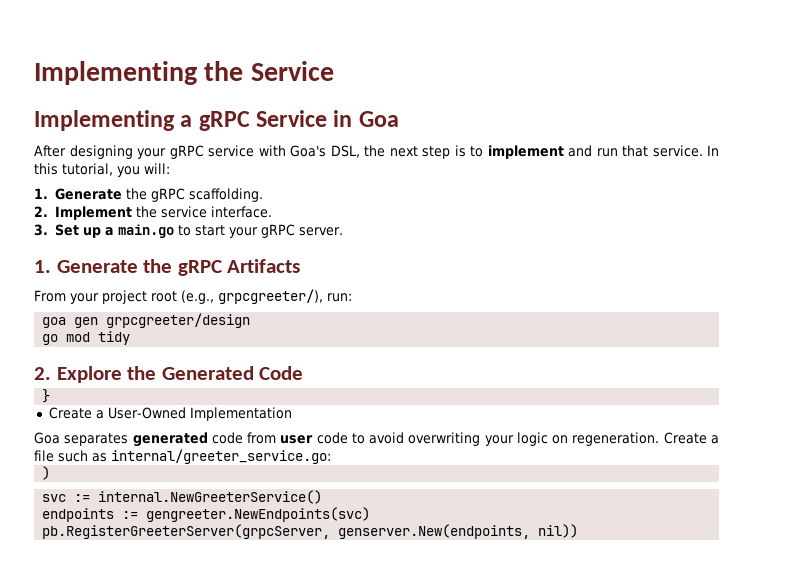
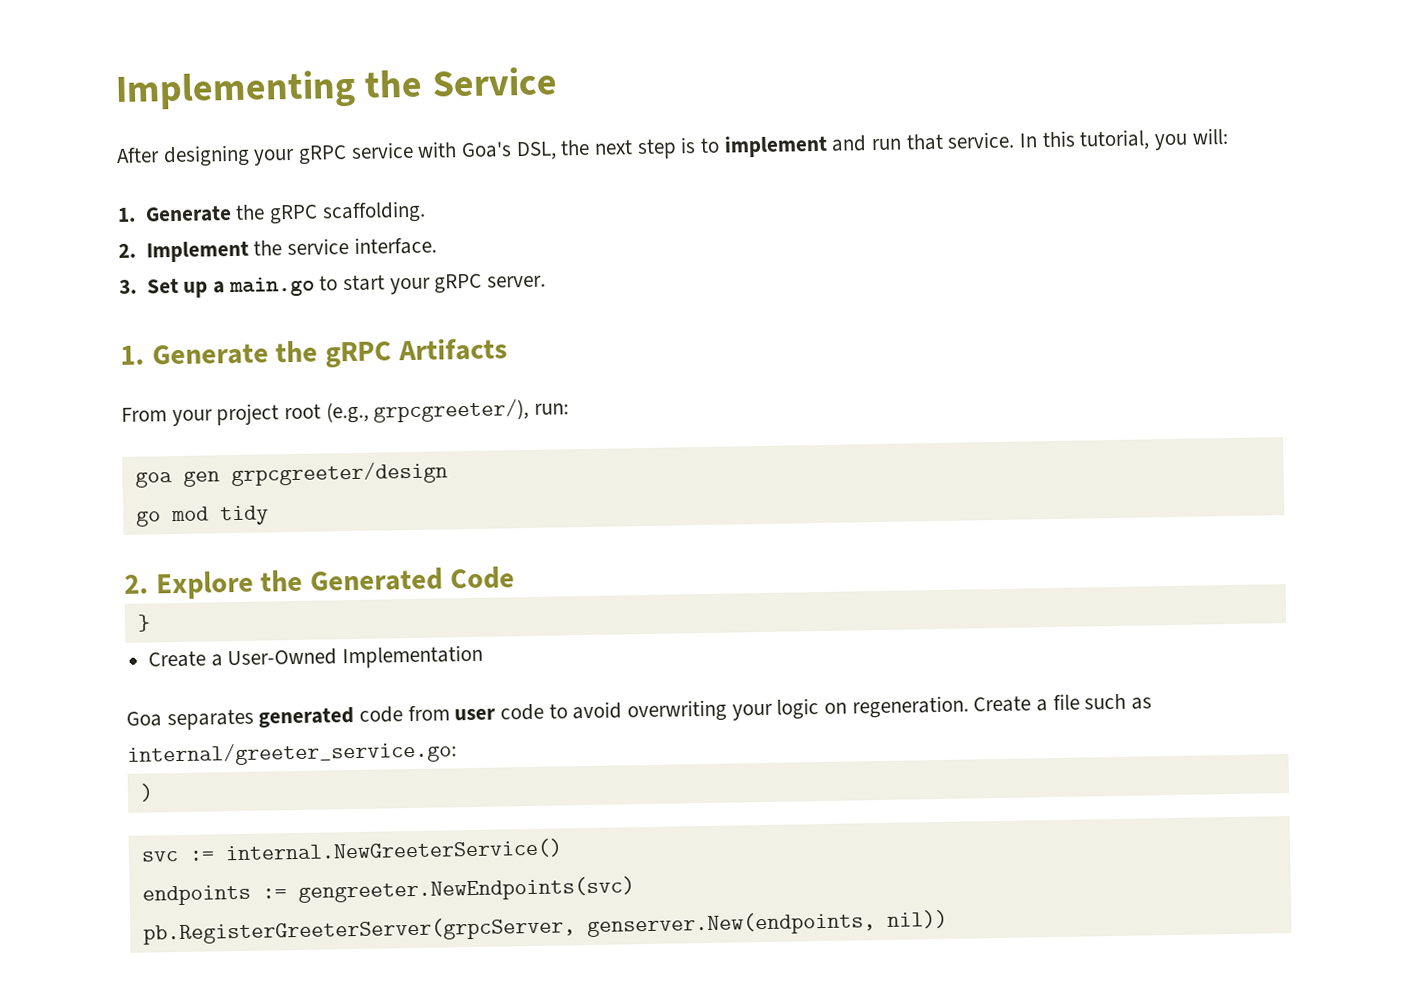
[34,110,399,131] // Implementing a gRPC Service in Goa -> (558, 81) none

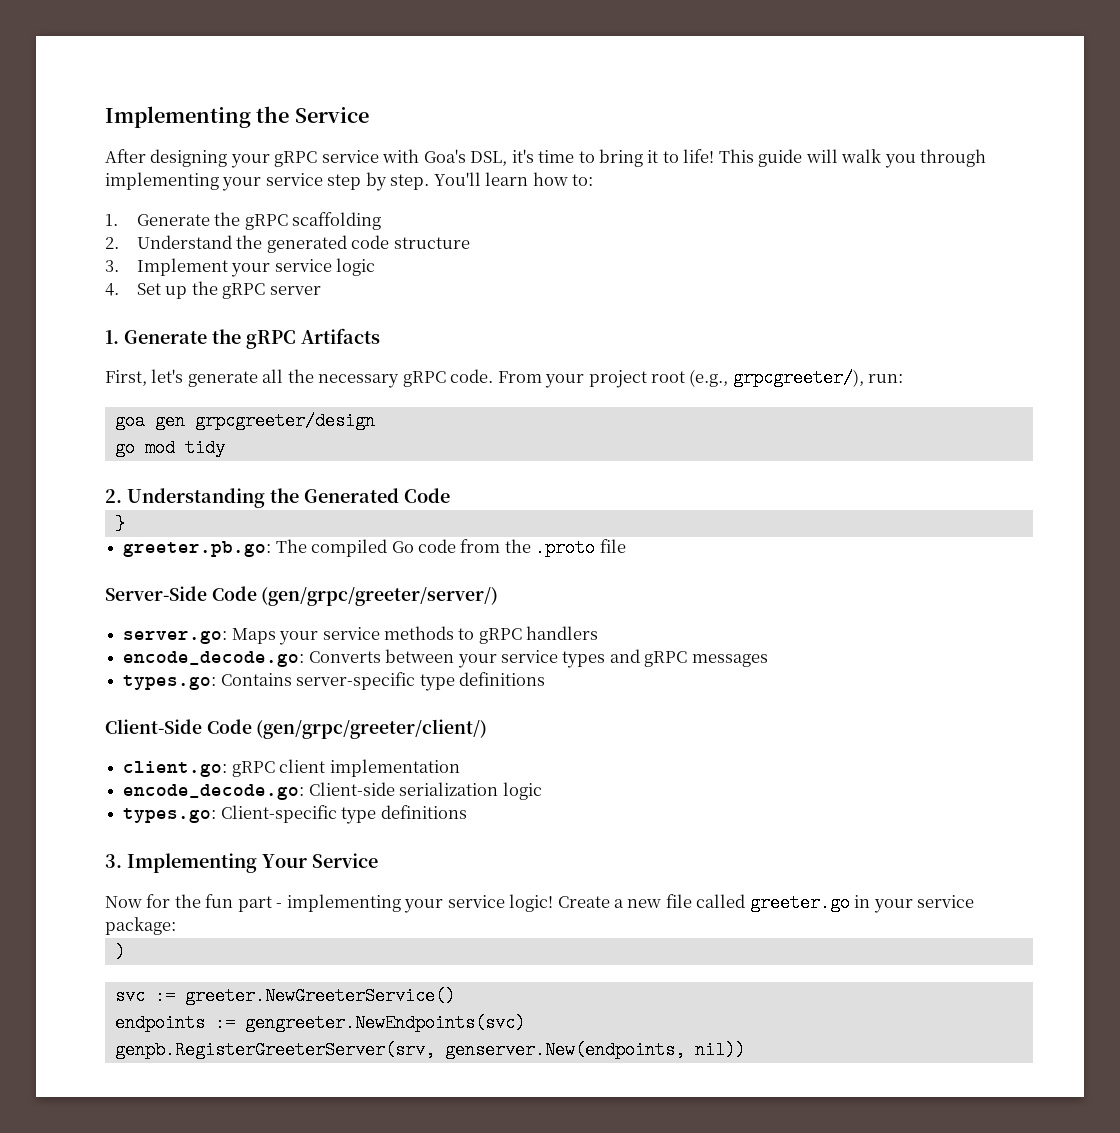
[560,127,1228,160] [117,200,426,225] [118,236,437,263] [119,273,546,298] the next step is to implement and run that service. In this tutorial, you will: // 1. Generate the gRPC scaffolding. // 2. Implement the service interface. // 3. Set up a main.go to start your gRPC server. -> [511,149,987,168] [105,172,594,191] [105,212,382,230] [105,235,470,253] [105,258,376,277] [105,281,321,299] it's time to bring it to life! This guide will walk you through implementing your service step by step. You'll learn how to: // 1. Generate the gRPC scaffolding // 2. Understand the generated code structure // 3. Implement your service logic // 4. Set up the gRPC server
(508, 349) none -> [105,369,494,388] First, let's generate all the necessary gRPC code.
[155,570,254,600] Explore -> [127,488,265,508] Understanding
[148,644,484,669] [126,693,1153,731] [127,740,457,767] Create a User-Owned Implementation // Goa separates generated code from user code to avoid overwriting your logic on regeneration. Create a file such as internal/greeter_service.go: -> [123,539,626,557] [105,586,499,606] [123,626,599,645] [123,649,768,668] [123,672,545,691] [105,719,488,739] [123,759,460,777] [123,782,542,800] [123,805,467,824] [105,853,378,873] [105,894,975,913] [105,917,176,935] greeter.pb.go: The compiled Go code from the .proto file // Server-Side Code (gen/grpc/greeter/server/) // server.go: Maps your service methods to gRPC handlers // encode_decode.go: Converts between your service types and gRPC messages // types.go: Contains server-specific type definitions // Client-Side Code (gen/grpc/greeter/client/) // client.go: gRPC client implementation // encode_decode.go: Client-side serialization logic // types.go: Client-specific type definitions // 3. Implementing Your Service // Now for the fun part - implementing your service logic! Create a new file called greeter.go in your service package:
[224,838,563,863] internal.NewGreeterService() -> [184,987,455,1005] greeter.NewGreeterService()
[142,916,576,945] pb.RegisterGreeterServer(grpcServer, -> [114,1041,435,1059] genpb.RegisterGreeterServer(srv,

